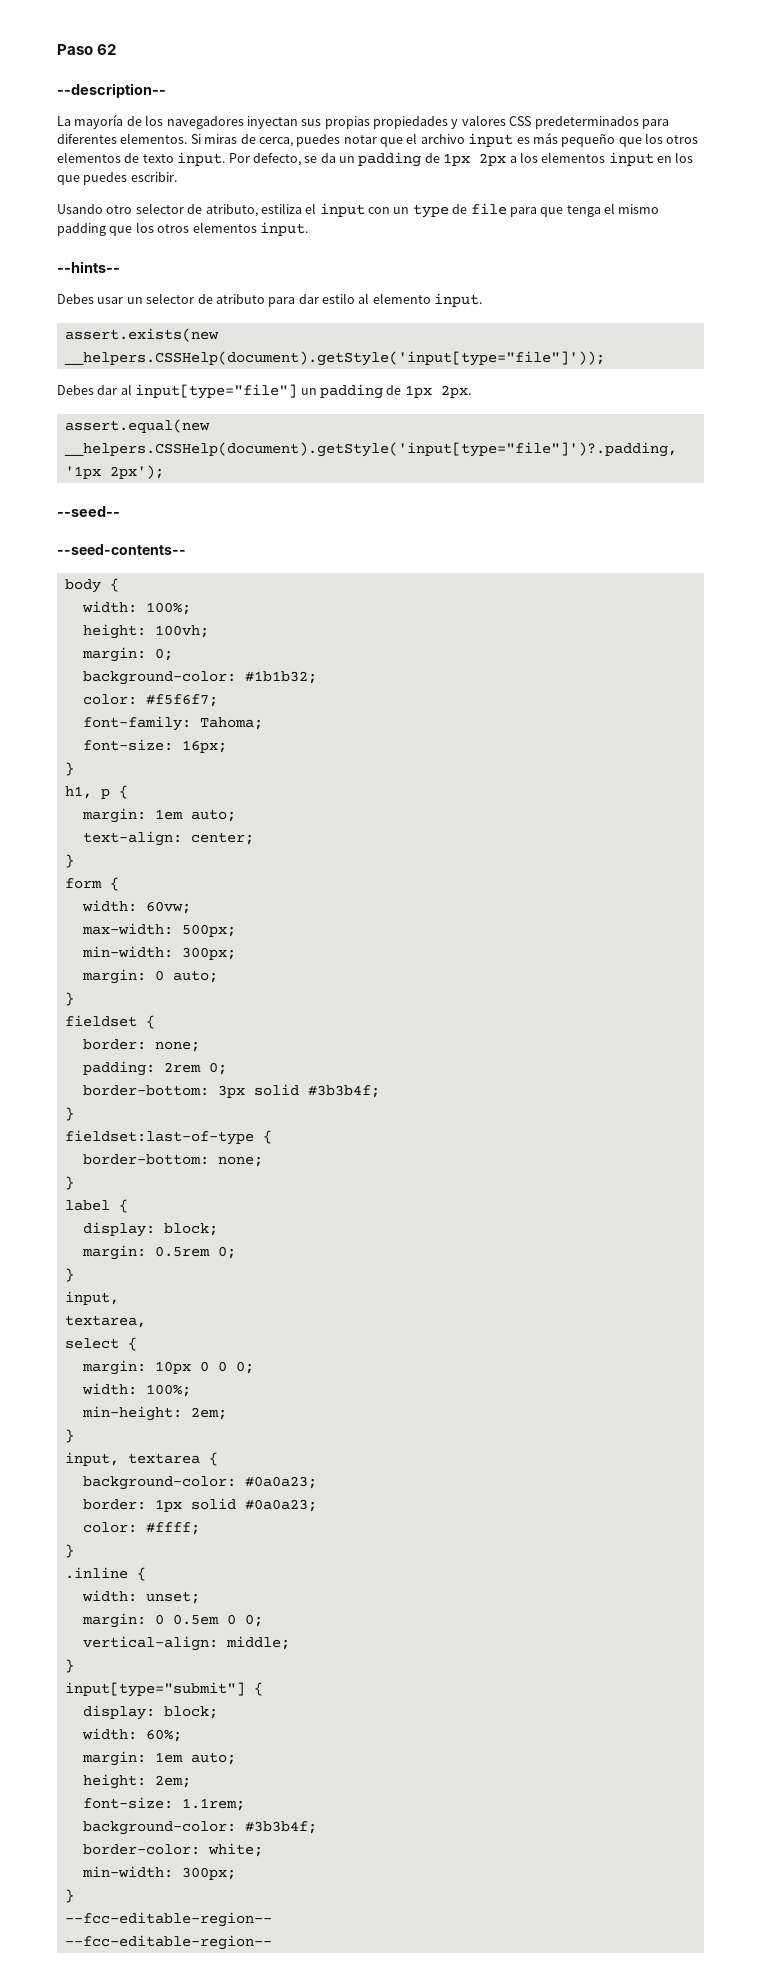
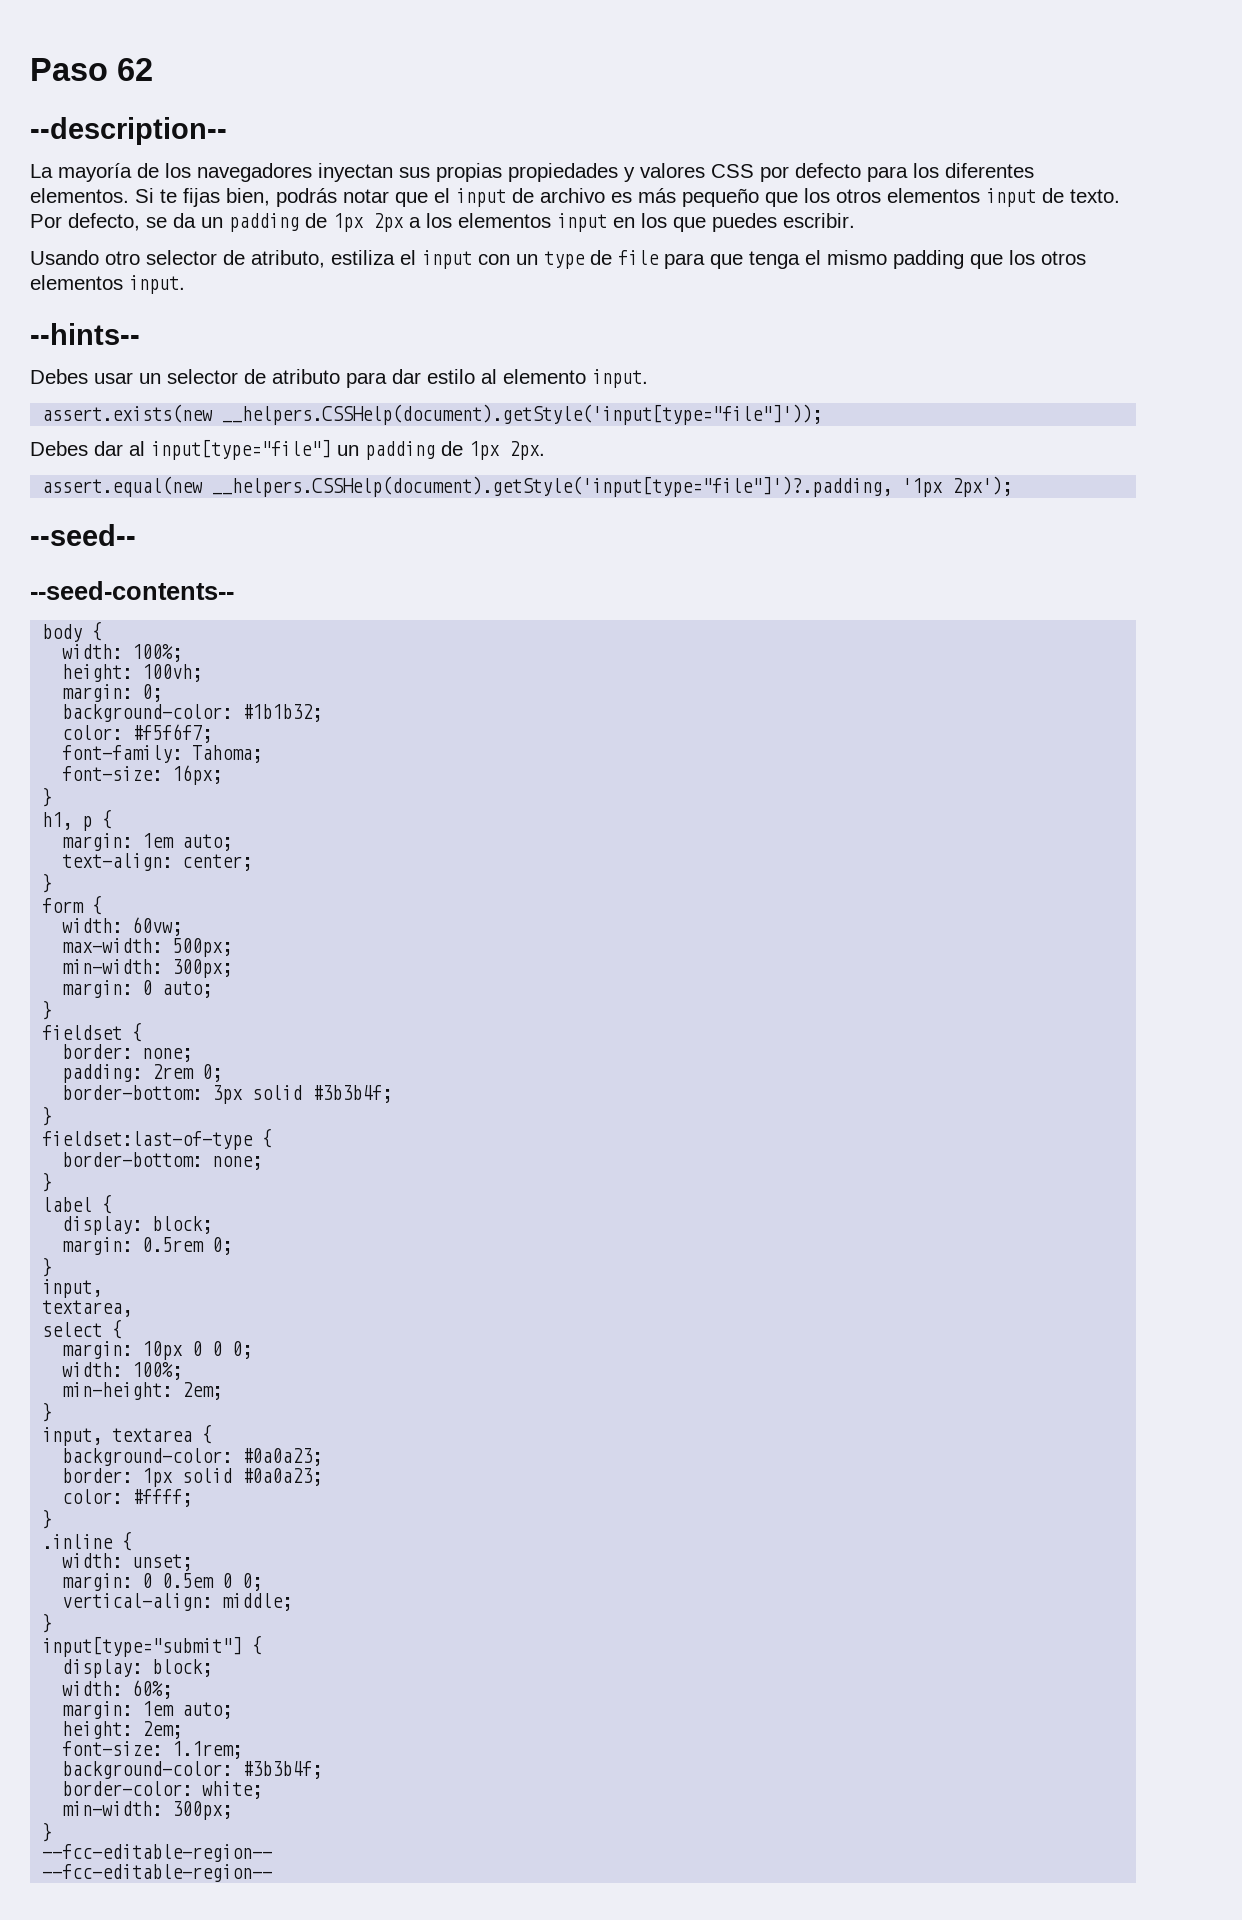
[534,116,669,129] [57,133,514,147] predeterminados para diferentes elementos. Si miras de cerca, puedes notar que el archivo input -> [760,163,1034,182] [30,188,605,207] por defecto para los diferentes elementos. Si te fijas bien, podrás notar que el input de archivo
[124,152,226,166] de texto input. -> [986,188,1120,207] input de texto.

